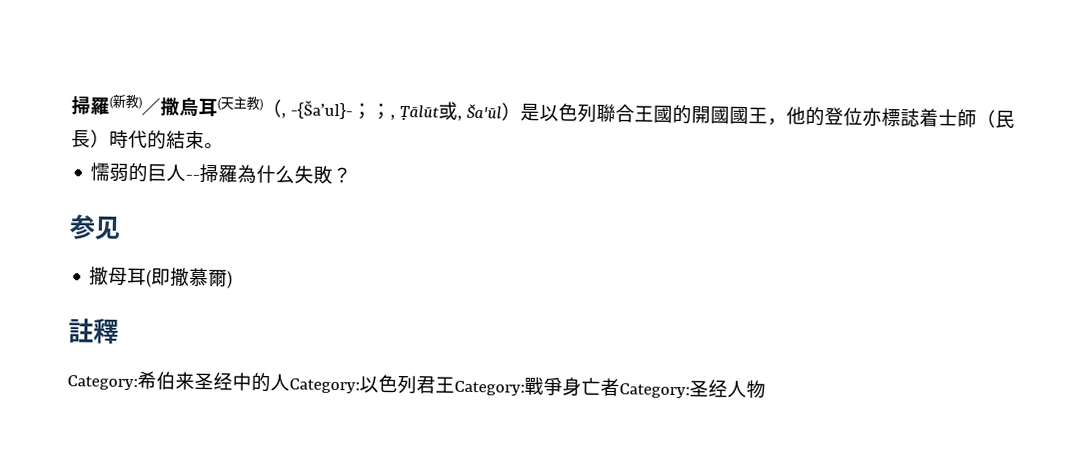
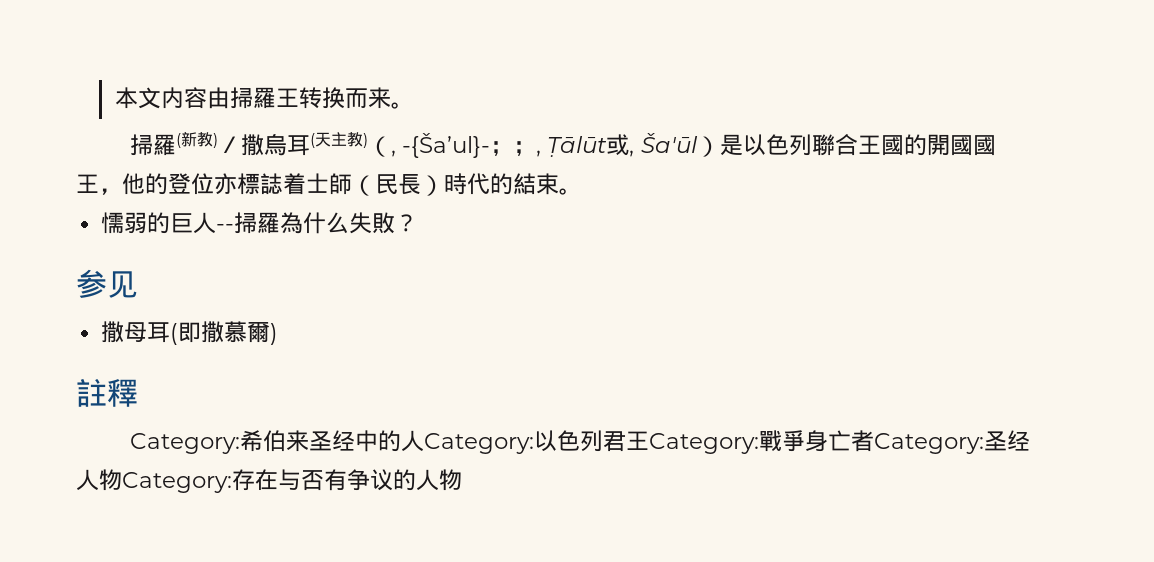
(71, 105) none -> [114,87,414,109] 本文内容由掃羅王转换而来。 //
(766, 389) none -> [122,469,462,493] Category:存在与否有争议的人物

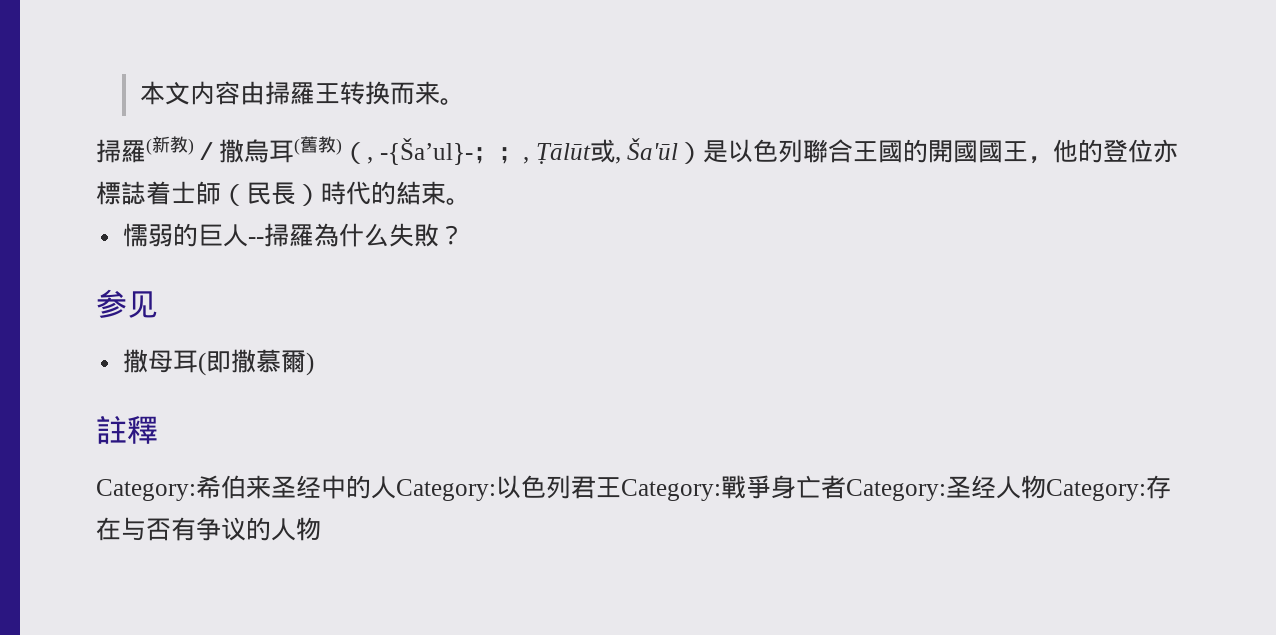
[315,132,348,147] 天主 -> [300,136,318,153] 舊

